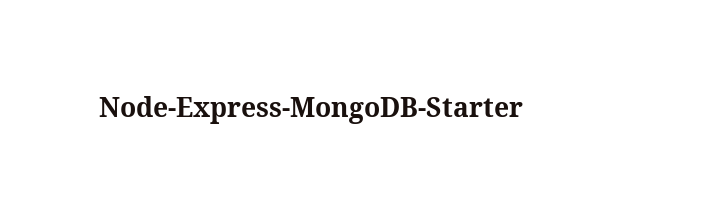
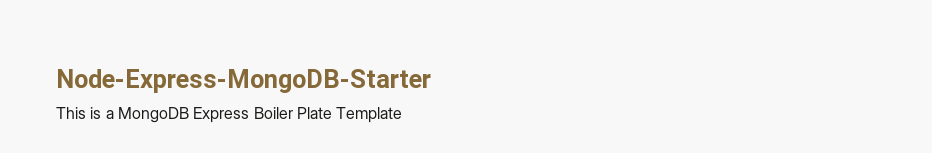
(523, 110) none -> [56,107,403,123] // This is a MongoDB Express Boiler Plate Template

